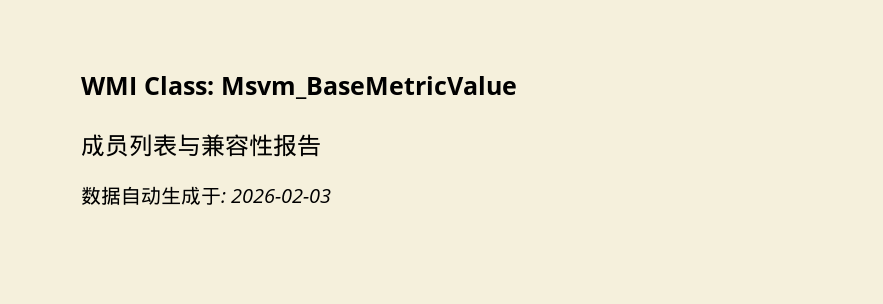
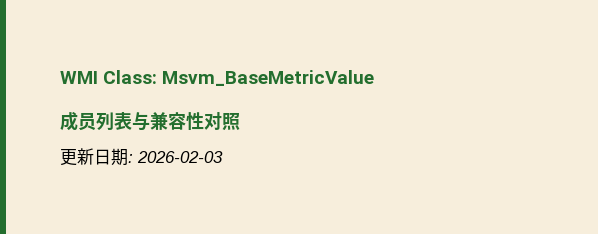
[273,134,321,157] [81,186,221,205] 报告 // 数据自动生成于 -> [204,112,240,131] [60,148,128,166] 对照 // 更新日期

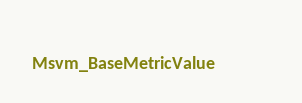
[60,70,158,84] WMI Class: -> (32, 64) none
[60,111,240,131] [60,148,223,166] // 成员列表与兼容性对照 // 更新日期: 2026-02-03 -> (215, 64) none

